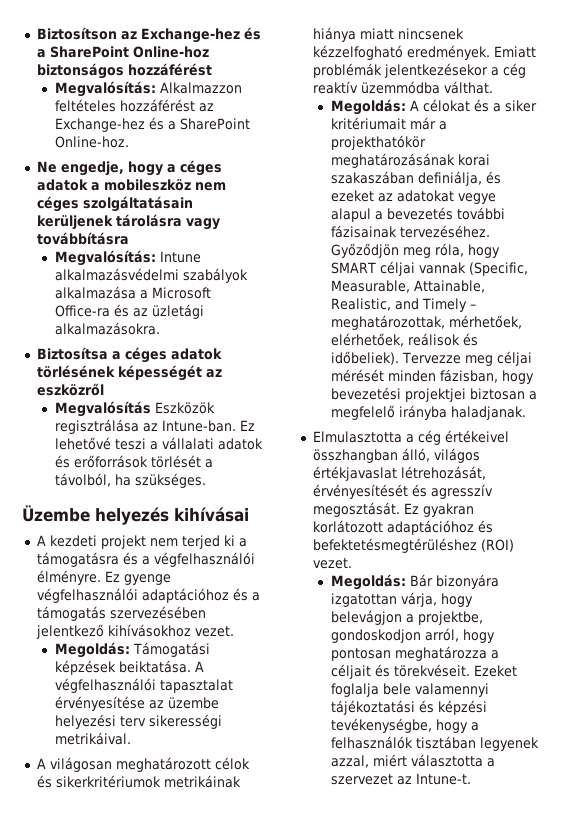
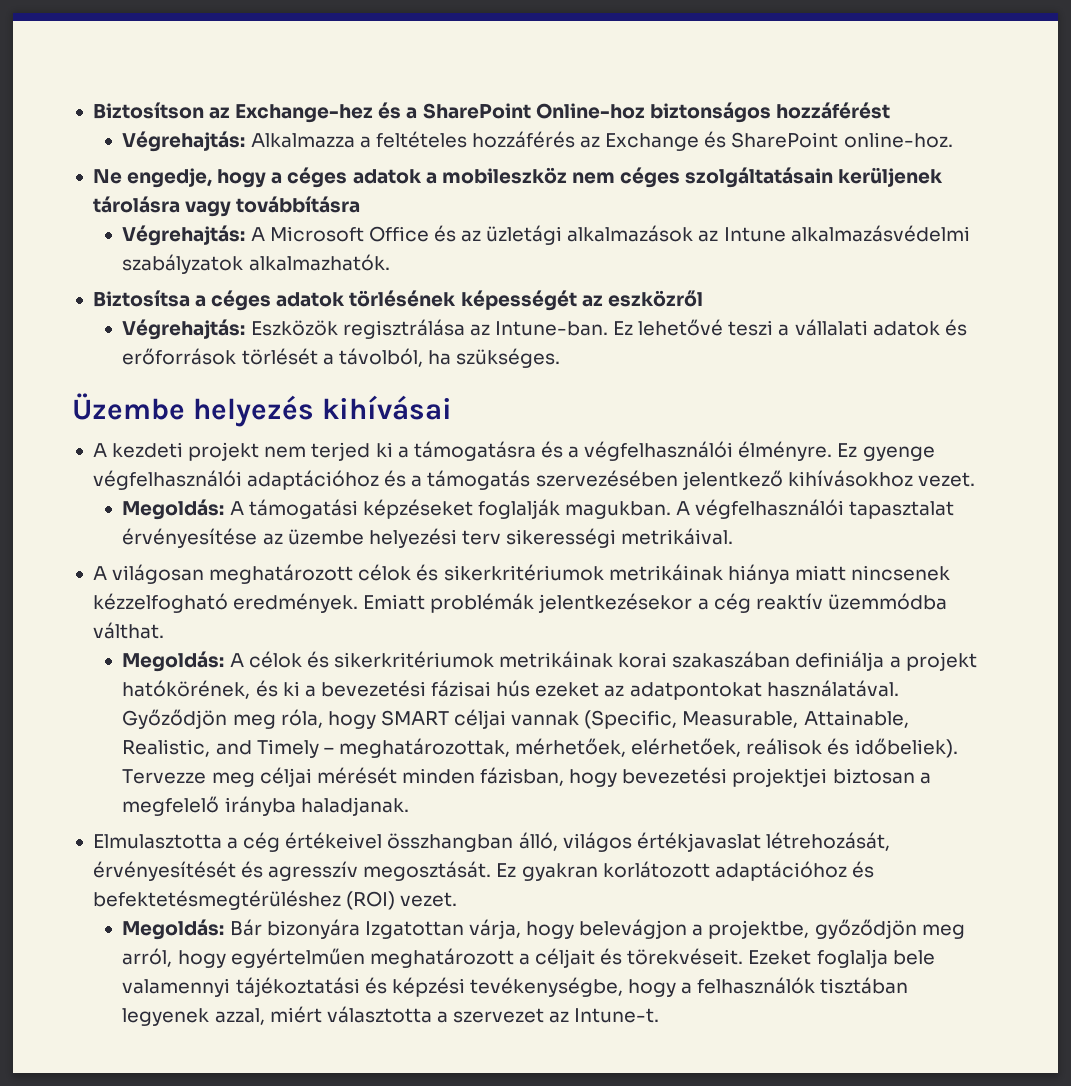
[54,81,242,97] [54,99,214,112] [54,117,250,132] [54,136,129,148] Megvalósítás: Alkalmazzon feltételes hozzáférést az Exchange-hez és a SharePoint Online-hoz. -> [122,131,953,152] Végrehajtás: Alkalmazza a feltételes hozzáférés az Exchange és SharePoint online-hoz.
[54,250,201,266] [54,268,248,283] [54,286,211,299] [54,304,204,319] [54,322,160,335] Megvalósítás: Intune alkalmazásvédelmi szabályok alkalmazása a Microsoft Office-ra és az üzletági alkalmazásokra. -> [122,225,970,246] [122,254,390,274] Végrehajtás: A Microsoft Office és az üzletági alkalmazások az Intune alkalmazásvédelmi szabályzatok alkalmazhatók.
[54,401,151,417] Megvalósítás -> [122,319,246,340] Végrehajtás:
[132,642,210,657] [54,660,191,675] Támogatási képzések beiktatása. -> [229,499,672,519] A támogatási képzéseket foglalják magukban.
[422,99,537,112] [330,117,447,130] [330,135,426,150] [330,153,490,168] [330,171,501,186] [330,190,496,204] [330,207,505,222] [330,225,490,238] célokat és a siker kritériumait már a projekthatókör meghatározásának korai szakaszában definiálja, és ezeket az adatokat vegye alapul a bevezetés további fázisainak tervezéséhez. -> [248,651,977,671] [122,680,899,700] célok és sikerkritériumok metrikáinak korai szakaszában definiálja a projekt hatókörének, és ki a bevezetési fázisai hús ezeket az adatpontokat használatával.
[330,593,397,607] izgatottan -> [364,921,464,939] Izgatottan
[330,628,495,643] [330,646,487,661] gondoskodjon arról, hogy pontosan meghatározza -> [814,919,965,939] [122,948,514,968] győződjön meg arról, hogy egyértelműen meghatározott

